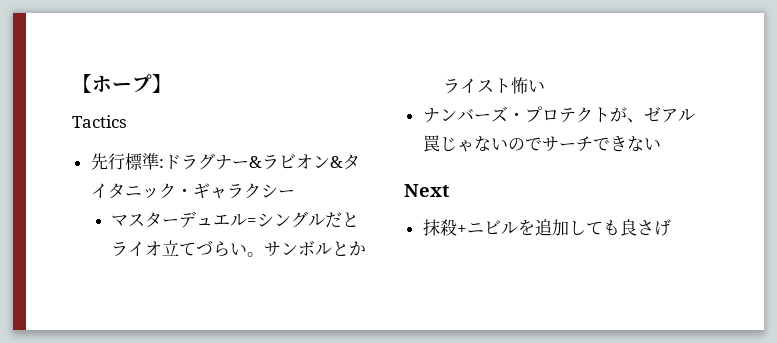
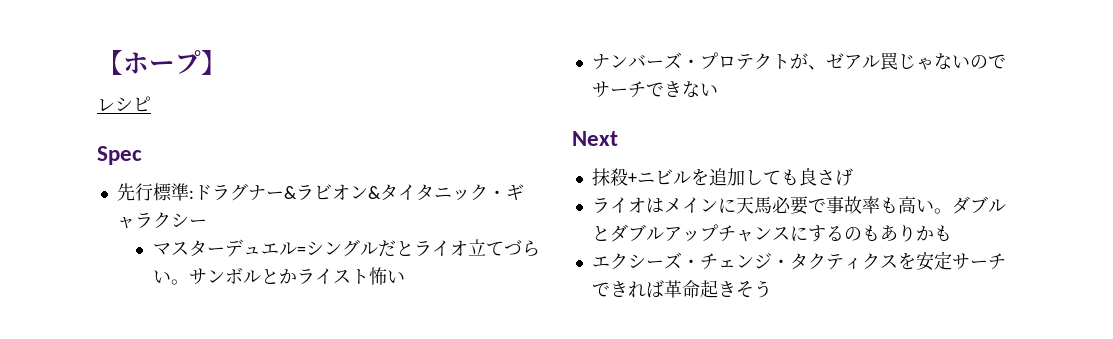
[72,115,127,128] Tactics -> [97,96,151,112] [97,146,142,165] レシピ // Spec
(671, 227) none -> [591,196,1006,215] [591,224,952,242] [591,251,1006,271] [591,280,772,298] // ライオはメインに天馬必要で事故率も高い。ダブルとダブルアップチャンスにするのもありかも // エクシーズ・チェンジ・タクティクスを安定サーチできれば革命起きそう

